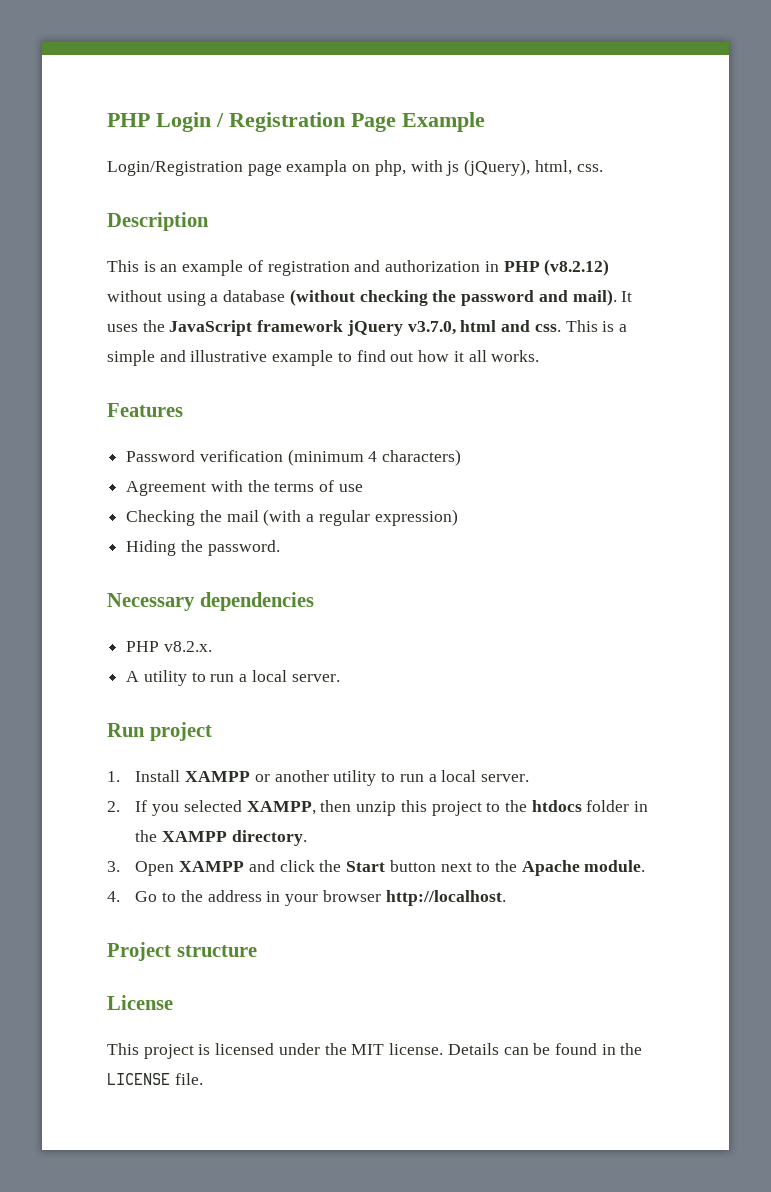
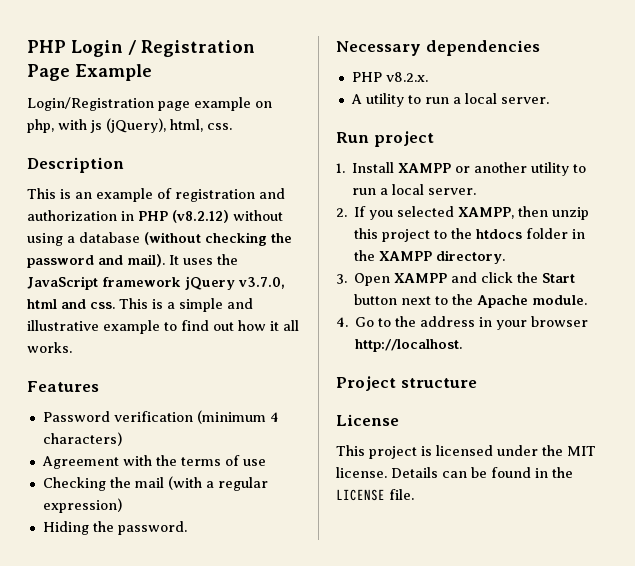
[286,160,348,176] exampla -> [194,97,251,111] example

